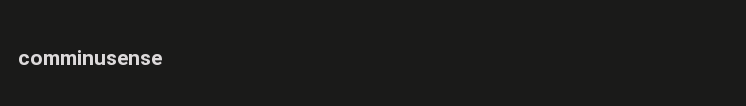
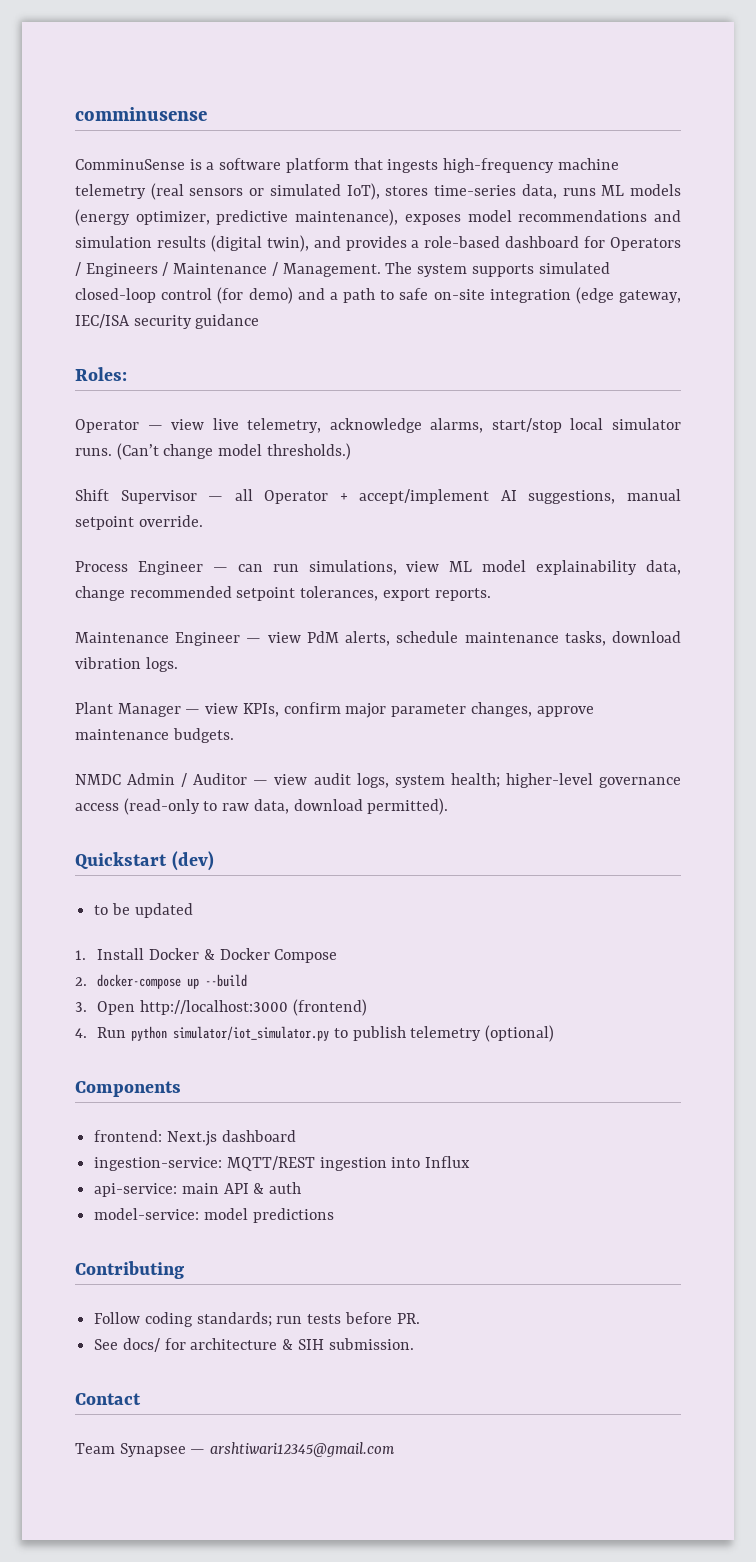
(162, 57) none -> [75,158,619,173] [75,183,682,200] [75,209,682,226] [75,235,681,252] [75,262,610,277] [75,287,681,304] [75,314,260,329] [75,367,127,381] [75,418,681,433] [75,443,351,460] [75,489,681,504] [75,515,203,530] [75,560,681,575] [75,586,491,601] [75,631,681,646] [75,657,178,672] [75,702,594,718] [75,728,234,743] [75,773,681,788] [75,798,449,815] [75,851,214,871] [94,903,193,918] [75,948,338,963] [75,974,248,989] [75,999,367,1016] [75,1025,554,1042] [75,1081,181,1097] [94,1130,296,1146] [94,1156,471,1171] [94,1182,302,1197] [94,1208,334,1223] [75,1261,184,1279] [94,1312,420,1327] [94,1338,414,1352] [75,1393,141,1405] [75,1442,396,1457] // ComminuSense is a software platform that ingests high-frequency machine telemetry (real sensors or simulated IoT), stores time-series data, runs ML models (energy optimizer, predictive maintenance), exposes model recommendations and simulation results (digital twin), and provides a role-based dashboard for Operators / Engineers / Maintenance / Management. The system supports simulated closed-loop control (for demo) and a path to safe on-site integration (edge gateway, IEC/ISA security guidance // Roles: // Operator — view live telemetry, acknowledge alarms, start/stop local simulator runs. (Can’t change model thresholds.) // Shift Supervisor — all Operator + accept/implement AI suggestions, manual setpoint override. // Process Engineer — can run simulations, view ML model explainability data, change recommended setpoint tolerances, export reports. // Maintenance Engineer — view PdM alerts, schedule maintenance tasks, download vibration logs. // Plant Manager — view KPIs, confirm major parameter changes, approve maintenance budgets. // NMDC Admin / Auditor — view audit logs, system health; higher-level governance access (read-only to raw data, download permitted). // Quickstart (dev) // to be updated // 1. Install Docker & Docker Compose // 2. docker-compose up --build // 3. Open http://localhost:3000 (frontend) // 4. Run python simulator/iot_simulator.py to publish telemetry (optional) // Components // frontend: Next.js dashboard // ingestion-service: MQTT/REST ingestion into Influx // api-service: main API & auth // model-service: model predictions // Contributing // Follow coding standards; run tests before PR. // See docs/ for architecture & SIH submission. // Contact // Team Synapsee — arshtiwari12345@gmail.com

